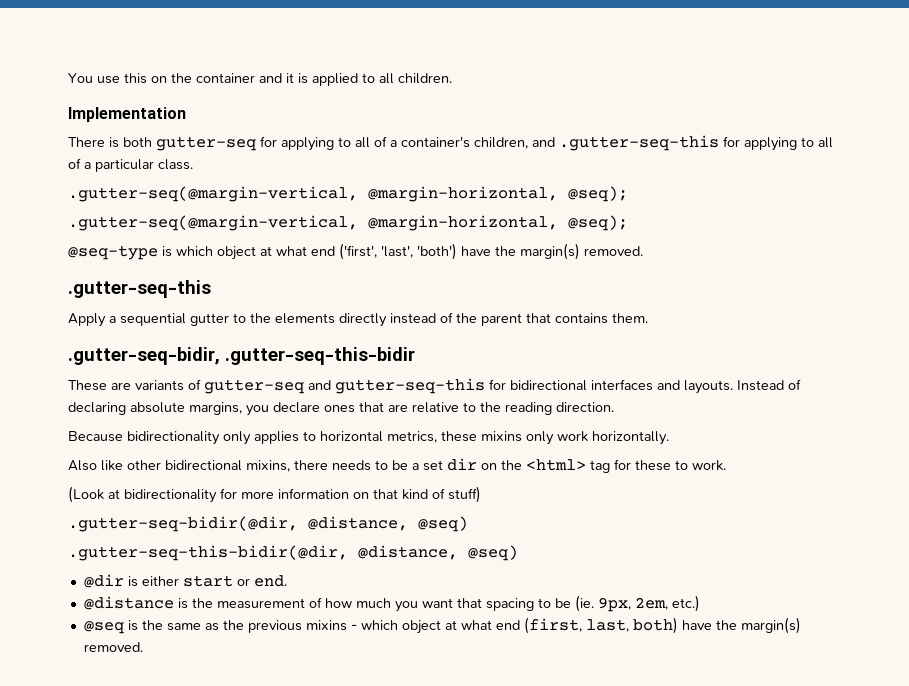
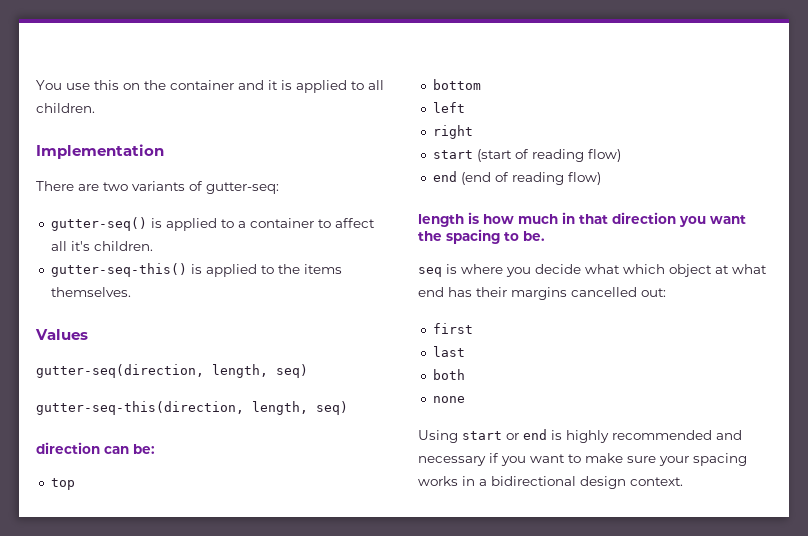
[109,135,833,151] [68,158,193,172] [68,186,628,202] [68,215,628,231] [68,243,643,260] [68,280,211,298] [68,312,648,327] [68,347,415,365] [68,378,801,394] [68,402,614,416] [68,431,669,445] [68,458,726,473] [68,486,481,503] [68,516,468,532] [68,545,518,561] [83,574,287,588] [83,595,700,612] [83,617,801,634] [83,642,143,652] is both gutter-seq for applying to all of a container's children, and .gutter-seq-this for applying to all of a particular class. // .gutter-seq(@margin-vertical, @margin-horizontal, @seq); // .gutter-seq(@margin-vertical, @margin-horizontal, @seq); // @seq-type is which object at what end ('first', 'last', 'both') have the margin(s) removed. // .gutter-seq-this // Apply a sequential gutter to the elements directly instead of the parent that contains them. // .gutter-seq-bidir, .gutter-seq-this-bidir // These are variants of gutter-seq and gutter-seq-this for bidirectional interfaces and layouts. Instead of declaring absolute margins, you declare ones that are relative to the reading direction. // Because bidirectionality only applies to horizontal metrics, these mixins only work horizontally. // Also like other bidirectional mixins, there needs to be a set dir on the <html> tag for these to work. // (Look at bidirectionality for more information on that kind of stuff) // .gutter-seq-bidir(@dir, @distance, @seq) // .gutter-seq-this-bidir(@dir, @distance, @seq) // @dir is either start or end. // @distance is the measurement of how much you want that spacing to be (ie. 9px, 2em, etc.) // @seq is the same as the previous mixins - which object at what end (first, last, both) have the margin(s) removed. -> [78,181,279,194] [50,217,375,231] [50,241,153,251] [50,263,342,277] [50,287,131,297] [35,329,88,340] [36,364,308,378] [36,401,348,415] [36,442,155,454] [50,478,75,490] [432,79,481,90] [432,102,465,113] [432,125,473,139] [432,149,621,162] [432,171,601,185] [418,212,746,227] [418,229,545,244] [418,264,767,277] [418,287,666,300] [432,323,473,334] [432,346,465,357] [432,369,465,380] [432,396,465,403] [418,429,742,443] [418,453,747,466] [418,476,683,489] are two variants of gutter-seq: // gutter-seq() is applied to a container to affect all it's children. // gutter-seq-this() is applied to the items themselves. // Values // gutter-seq(direction, length, seq) // gutter-seq-this(direction, length, seq) // direction can be: // top // bottom // left // right // start (start of reading flow) // end (end of reading flow) // length is how much in that direction you want the spacing to be. // seq is where you decide what which object at what end has their margins cancelled out: // first // last // both // none // Using start or end is highly recommended and necessary if you want to make sure your spacing works in a bidirectional design context.

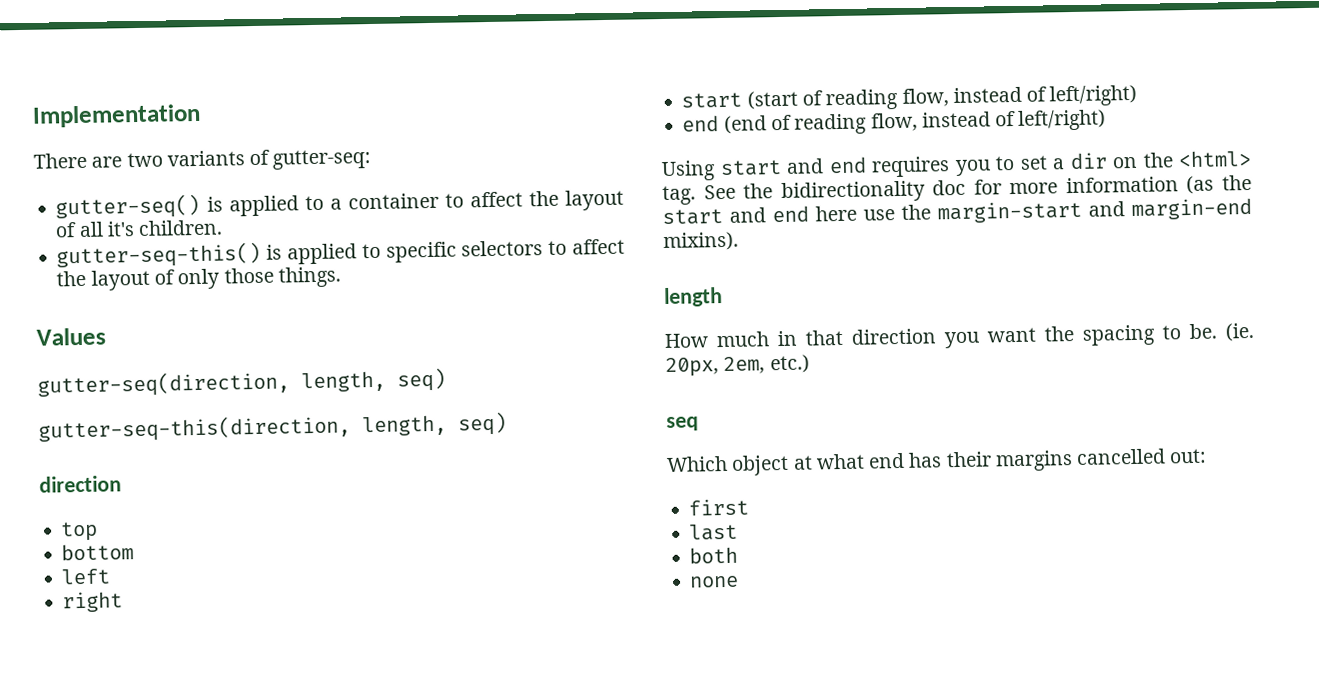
[36,80,384,93] [36,103,95,113] You use this on the container and it is applied to all children. // -> (32, 115) none
(375, 223) none -> [528,189,625,211] [55,222,78,238] the layout of
[277,264,342,274] [50,287,131,297] the items themselves. -> [385,238,625,263] [56,266,341,291] specific selectors to affect the layout of only those things.
[104,444,155,454] can be: -> (122, 484) none
[587,149,621,162] flow) -> [901,84,1138,107] flow, instead of left/right)
[567,172,601,185] flow) -> [870,109,1107,132] [661,149,1252,182] [662,174,1252,206] [662,197,1252,226] [663,231,739,252] flow, instead of left/right) // Using start and end requires you to set a dir on the <html> tag. See the bidirectionality doc for more information (as the start and end here use the margin-start and margin-end mixins).
[468,212,514,224] is how -> [664,333,709,349] // How
[418,264,665,277] // seq is where you decide what which -> [1225,322,1255,342] [665,354,810,378] [666,416,699,431] [666,455,728,472] (ie. 20px, 2em, etc.) // seq // Which
[418,429,742,443] [418,453,747,466] [418,476,683,489] // Using start or end is highly recommended and necessary if you want to make sure your spacing works in a bidirectional design context. -> (740, 581) none

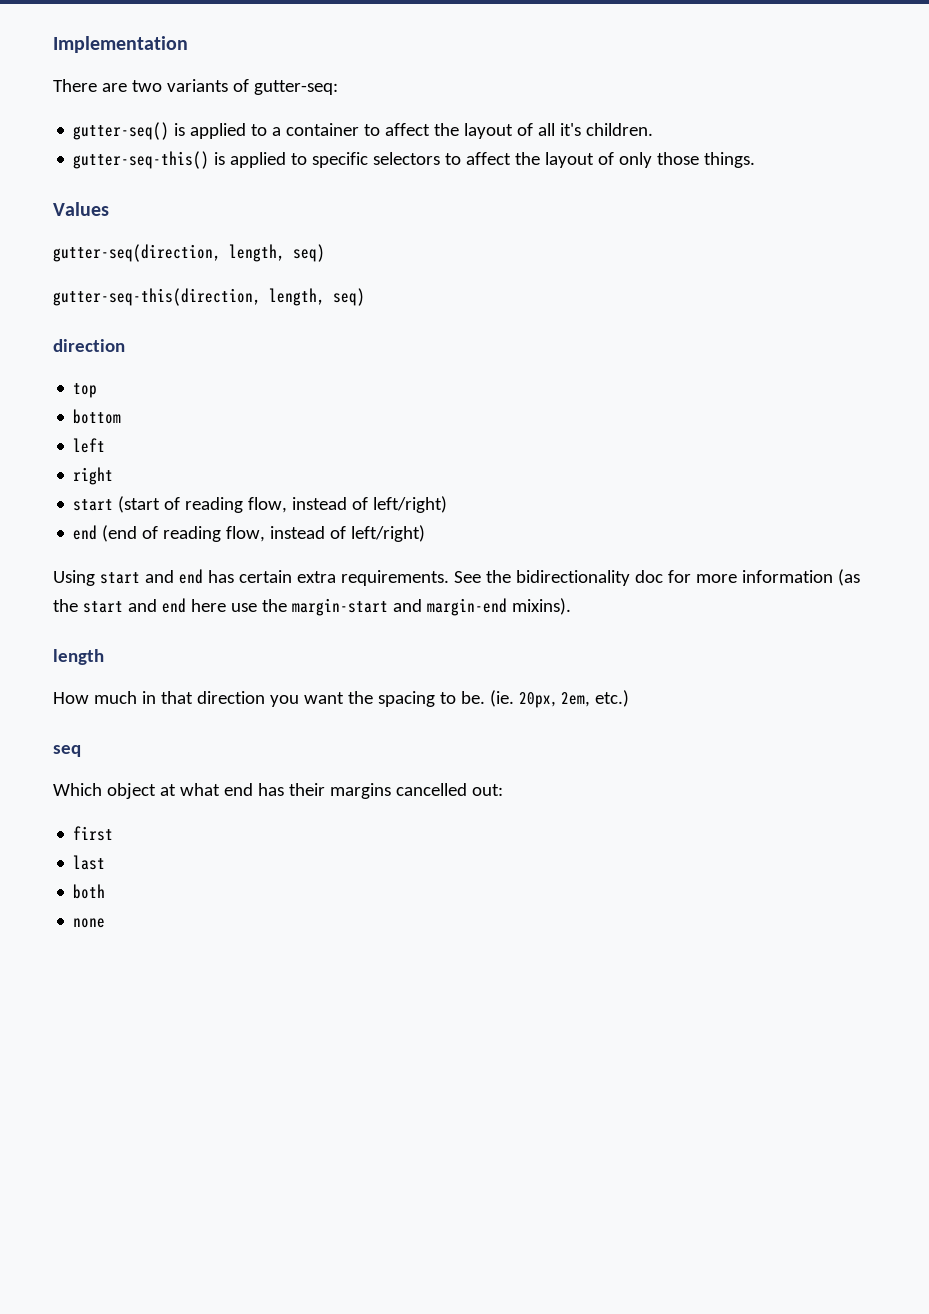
[871,149,1252,178] [662,185,696,206] requires you to set a dir on the <html> tag. -> [207,570,449,586] has certain extra requirements.

